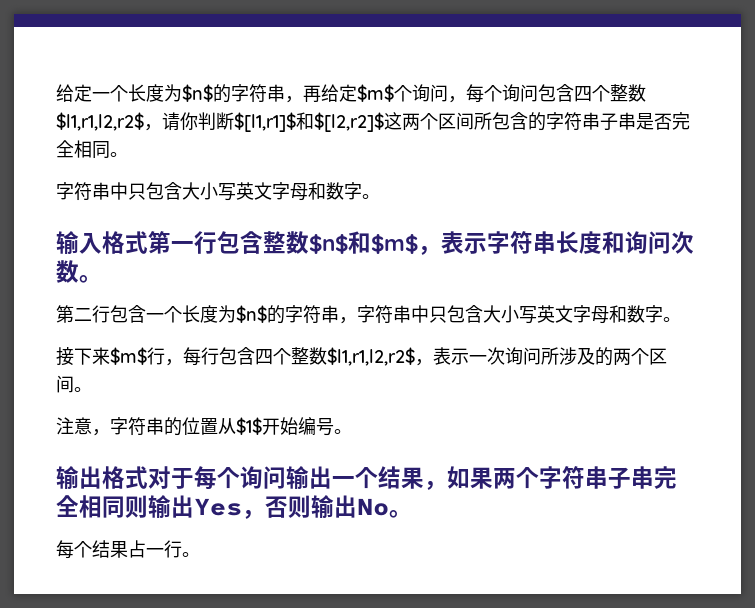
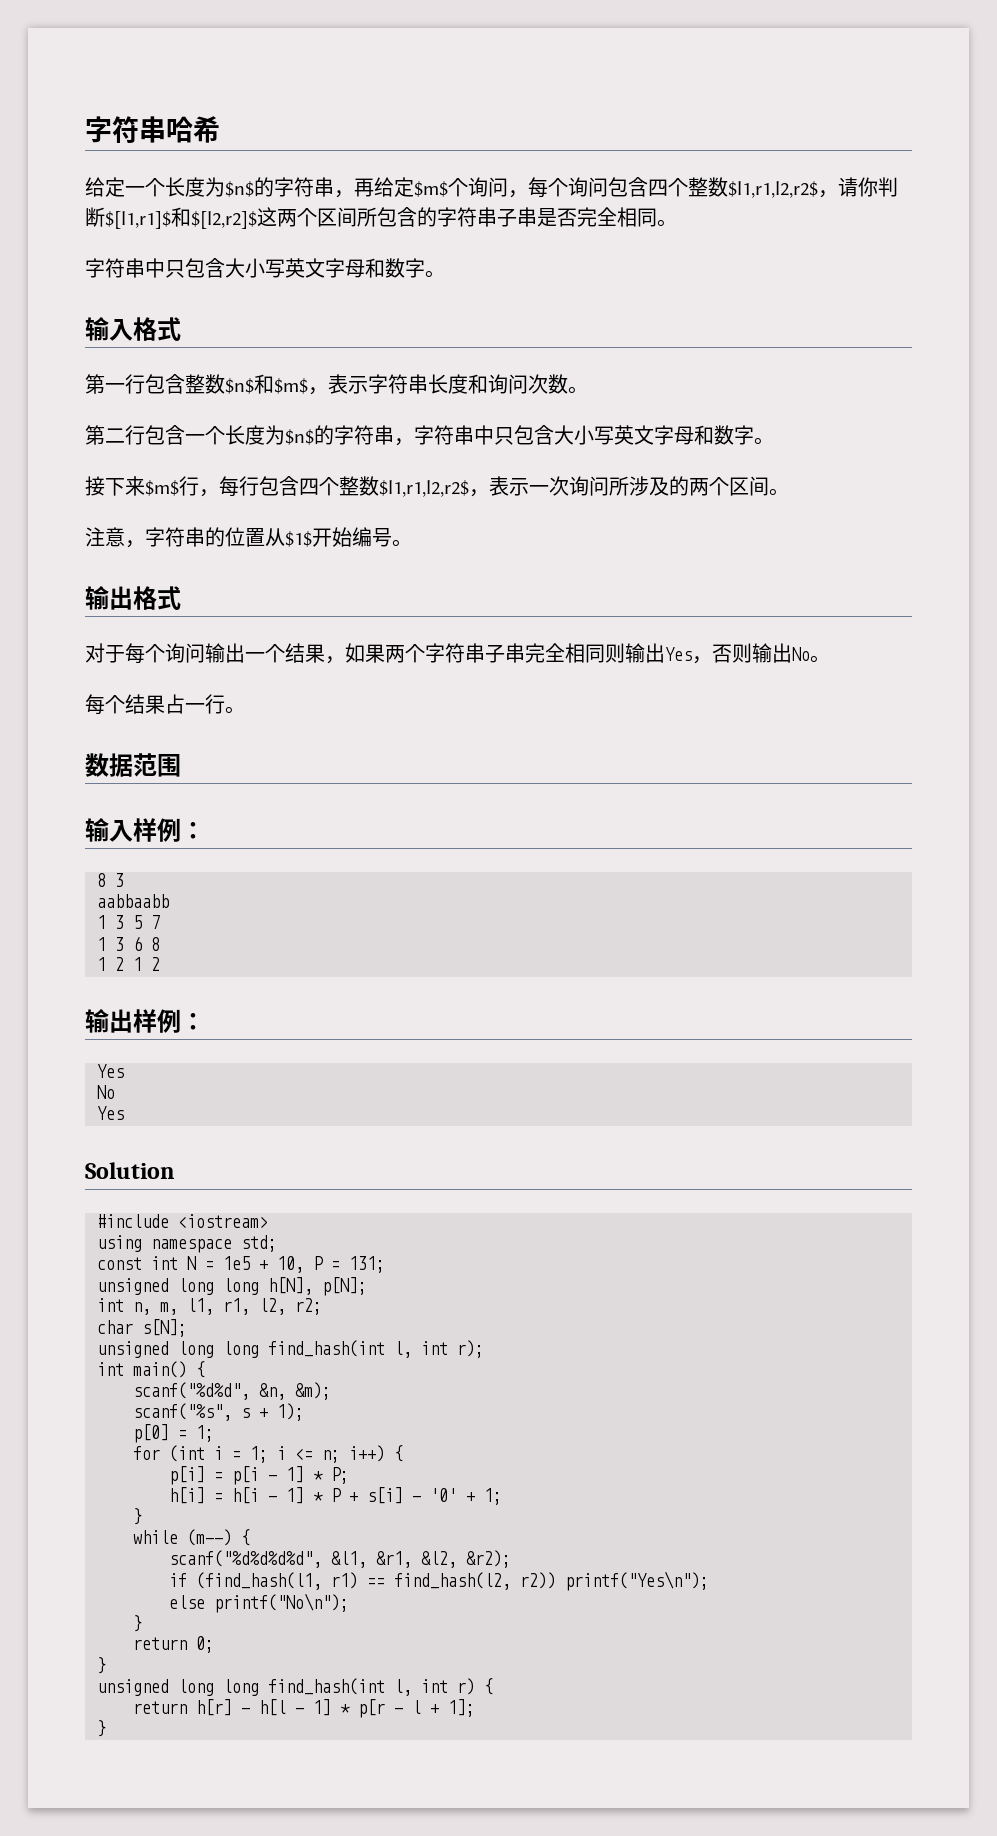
(56, 93) none -> [85,116,220,143] 字符串哈希 //
(148, 242) none -> (181, 329) //
(148, 477) none -> (181, 598) //
(200, 554) none -> [85,753,181,777] [85,818,205,842] [97,873,124,887] [97,894,169,908] [97,915,160,929] [97,936,160,951] [97,957,160,971] [85,1009,205,1033] [97,1064,124,1078] [97,1085,115,1099] [97,1106,124,1120] [85,1162,175,1179] [97,1214,268,1228] [97,1235,277,1253] [97,1256,385,1273] [97,1277,367,1296] [97,1298,322,1315] [97,1319,187,1337] [97,1340,484,1358] [97,1361,205,1378] [133,1382,331,1400] [133,1403,304,1421] [133,1424,214,1443] [133,1445,403,1463] [169,1466,349,1485] [169,1487,502,1505] [133,1508,142,1525] [133,1529,250,1546] [169,1550,511,1568] [169,1571,709,1591] [169,1593,349,1613] [133,1615,142,1632] [133,1636,214,1653] [97,1657,106,1674] [97,1678,493,1696] [133,1699,475,1718] [97,1720,106,1737] // 数据范围 // 输入样例： // 8 3 // aabbaabb // 1 3 5 7 // 1 3 6 8 // 1 2 1 2 // 输出样例： // Yes // No // Yes // Solution // #include <iostream> // using namespace std; // const int N = 1e5 + 10, P = 131; // unsigned long long h[N], p[N]; // int n, m, l1, r1, l2, r2; // char s[N]; // unsigned long long find_hash(int l, int r); // int main() { // scanf("%d%d", &n, &m); // scanf("%s", s + 1); // p[0] = 1; // for (int i = 1; i <= n; i++) { // p[i] = p[i - 1] * P; // h[i] = h[i - 1] * P + s[i] - '0' + 1; // } // while (m--) { // scanf("%d%d%d%d", &l1, &r1, &l2, &r2); // if (find_hash(l1, r1) == find_hash(l2, r2)) printf("Yes\n"); // else printf("No\n"); // } // return 0; // } // unsigned long long find_hash(int l, int r) { // return h[r] - h[l - 1] * p[r - l + 1]; // }

